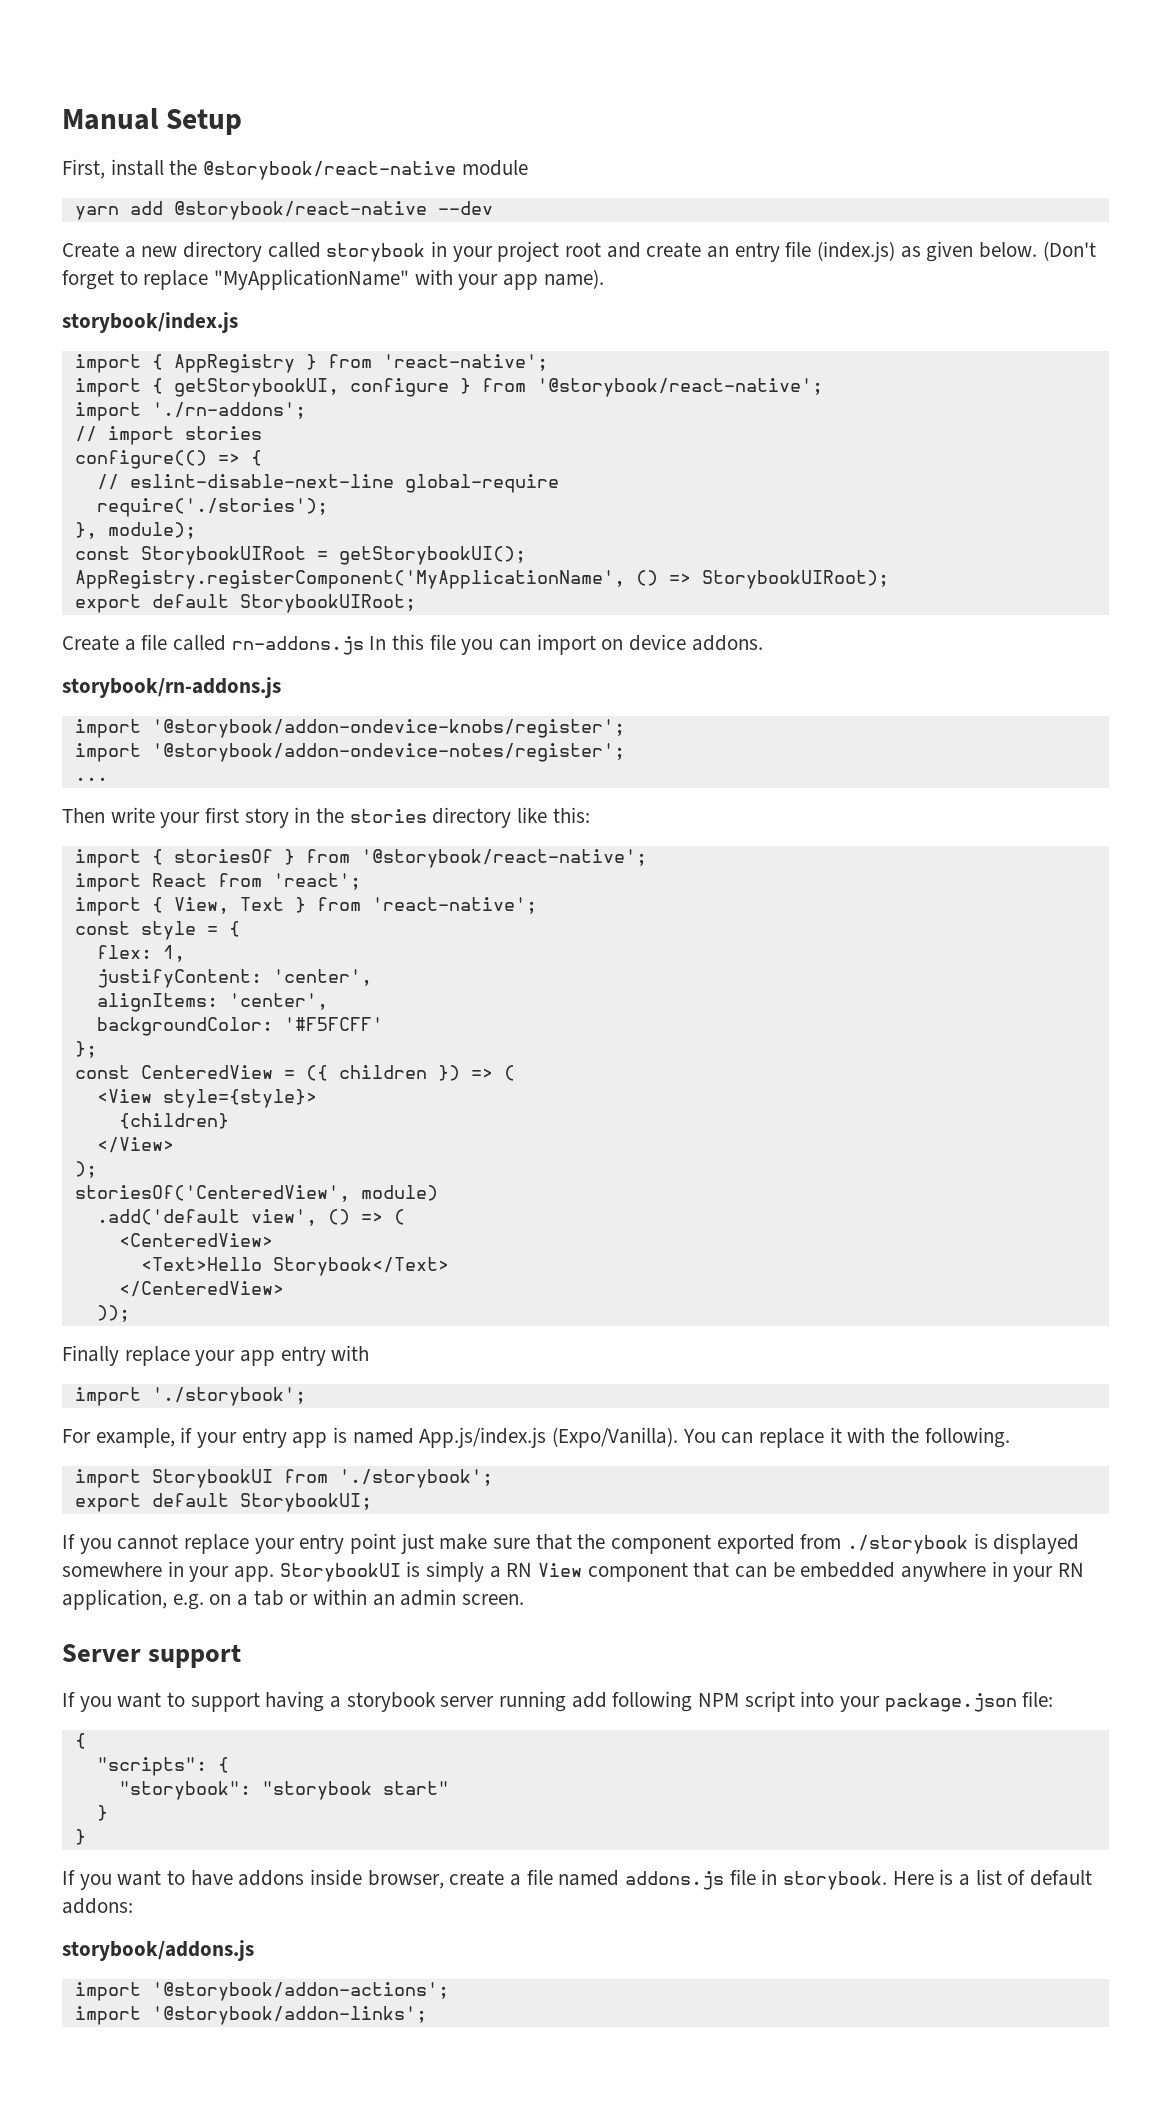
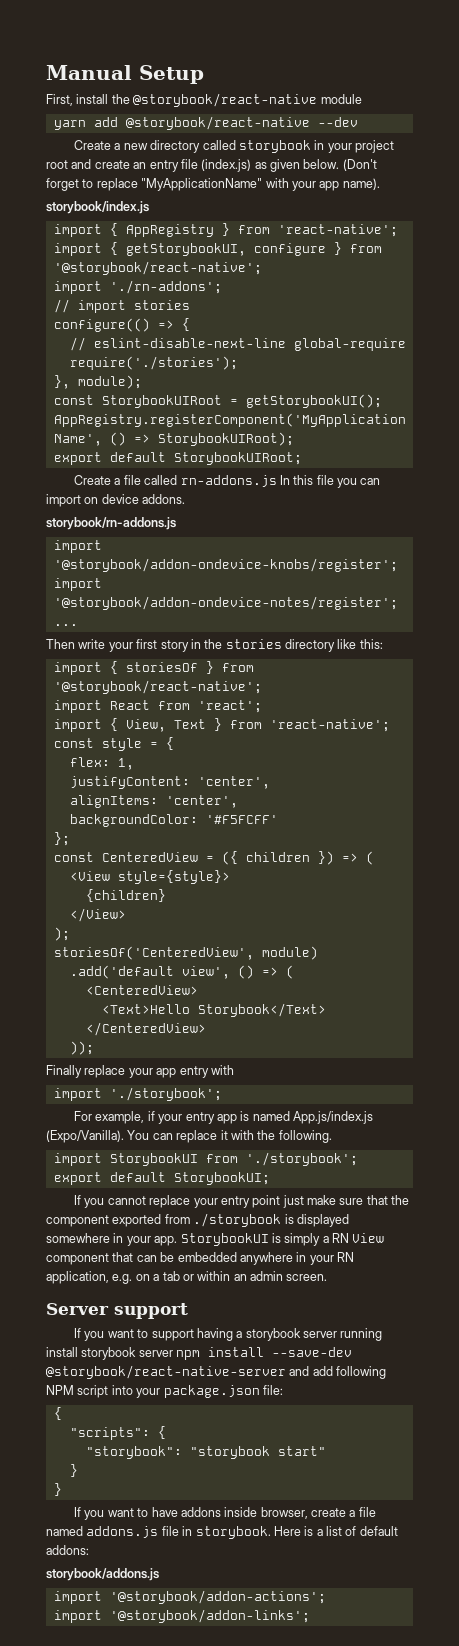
(567, 1701) none -> [46,1347,353,1360] [46,1365,310,1379] install storybook server npm install --save-dev @storybook/react-native-server and

